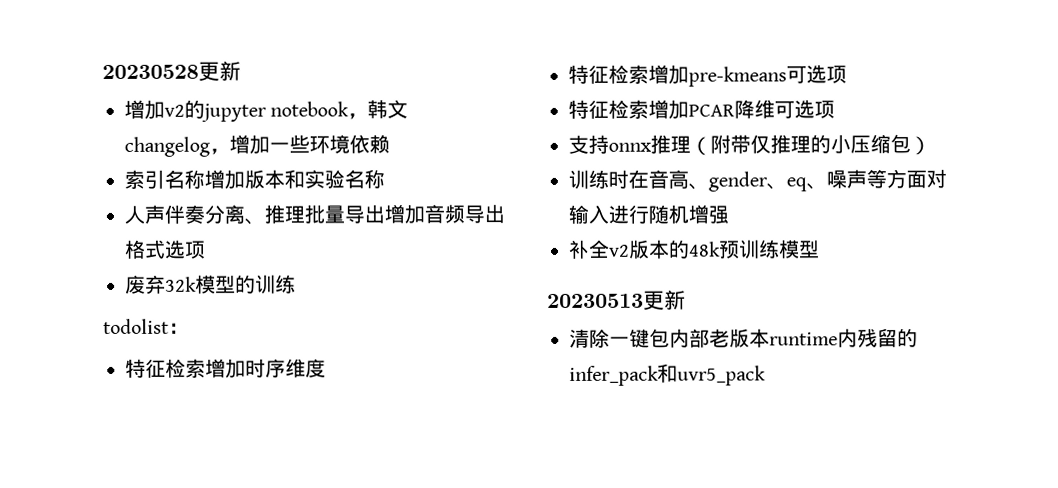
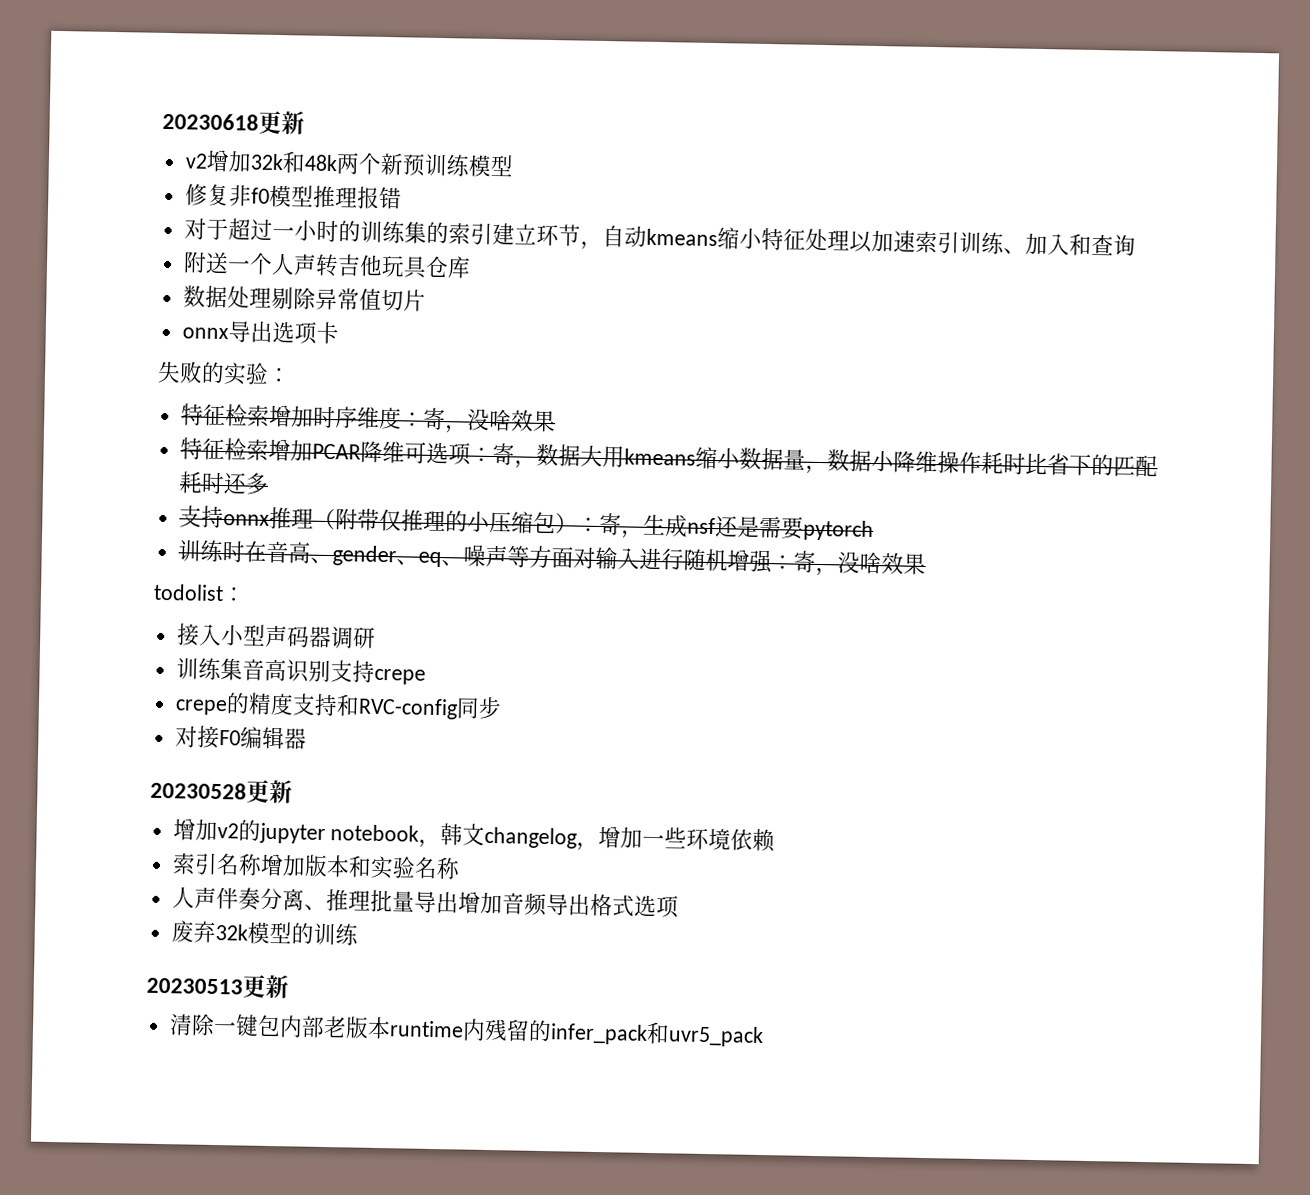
(102, 71) none -> [162,110,305,135] [184,149,514,177] [184,183,402,210] [183,217,1136,256] [182,251,471,279] [182,285,426,312] [181,320,339,345] [157,360,291,386] [180,403,556,434] [179,437,1158,478] [178,471,269,495] [178,505,874,541] [177,539,926,577] [153,583,246,602] [176,623,376,649] [175,657,426,685] [174,692,502,720] [174,725,307,750] 20230618更新 // v2增加32k和48k两个新预训练模型 // 修复非f0模型推理报错 // 对于超过一小时的训练集的索引建立环节，自动kmeans缩小特征处理以加速索引训练、加入和查询 // 附送一个人声转吉他玩具仓库 // 数据处理剔除异常值切片 // onnx导出选项卡 // 失败的实验： // 特征检索增加时序维度：寄，没啥效果 // 特征检索增加PCAR降维可选项：寄，数据大用kmeans缩小数据量，数据小降维操作耗时比省下的匹配耗时还多 // 支持onnx推理（附带仅推理的小压缩包）：寄，生成nsf还是需要pytorch // 训练时在音高、gender、eq、噪声等方面对输入进行随机增强：寄，没啥效果 // todolist： // 接入小型声码器调研 // 训练集音高识别支持crepe // crepe的精度支持和RVC-config同步 // 对接F0编辑器 //
[103,318,189,334] [125,358,326,379] [568,64,847,87] [568,99,835,120] [568,134,931,156] [568,169,947,192] [568,204,729,224] [568,239,820,259] // todolist： // 特征检索增加时序维度 // 特征检索增加pre-kmeans可选项 // 特征检索增加PCAR降维可选项 // 支持onnx推理（附带仅推理的小压缩包） // 训练时在音高、gender、eq、噪声等方面对输入进行随机增强 // 补全v2版本的48k预训练模型 -> (359, 934) none

